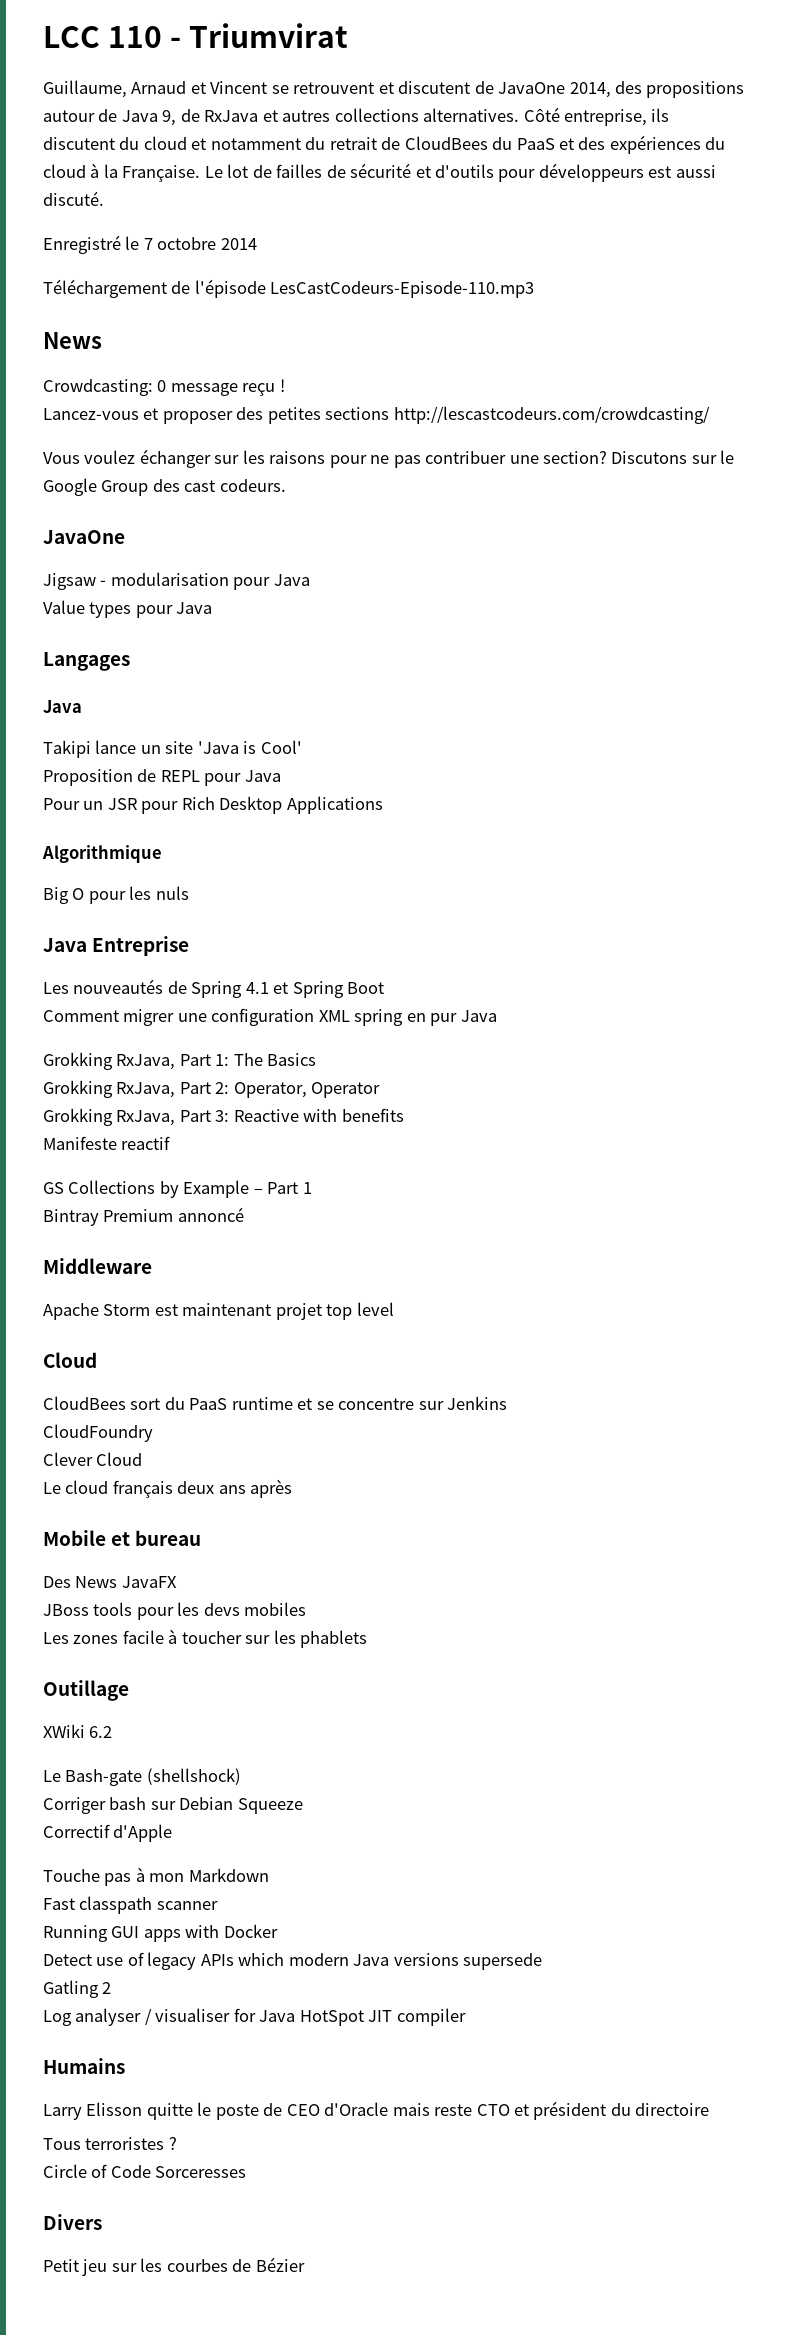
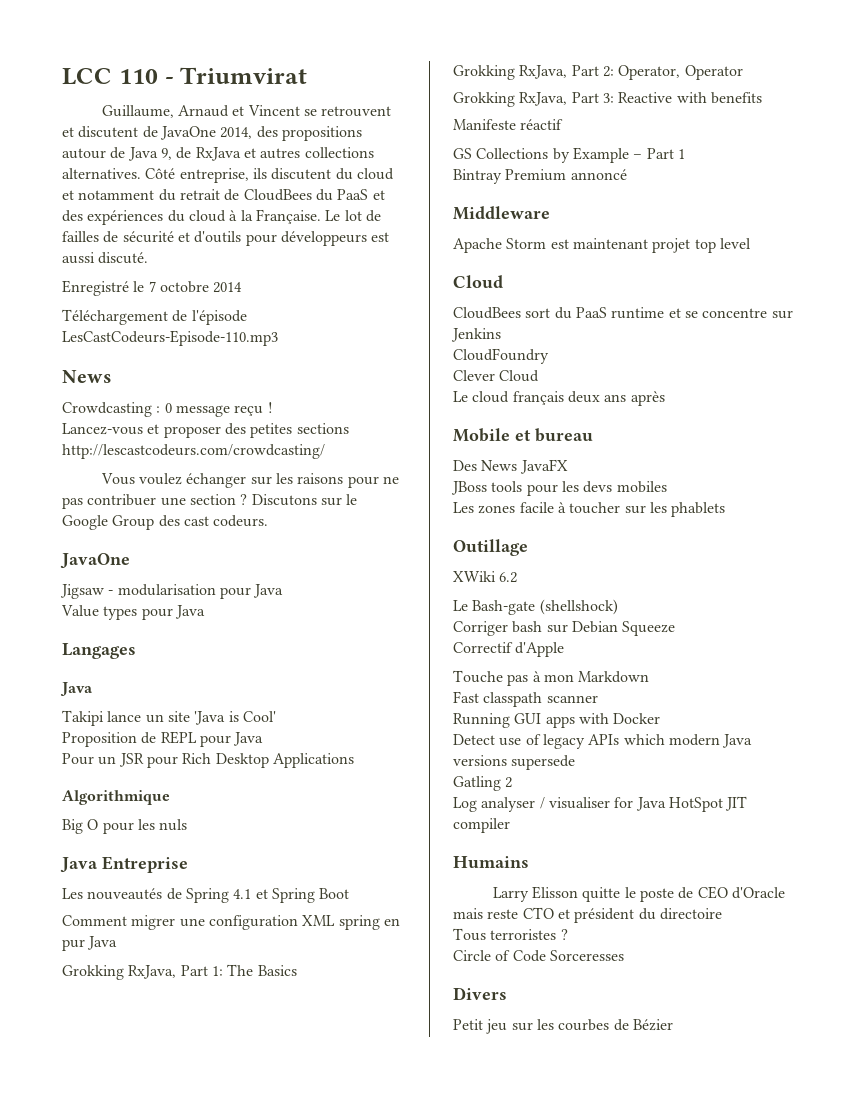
[43,379,153,396] Crowdcasting: -> [62,402,161,417] Crowdcasting :
[543,451,608,464] section? -> [189,494,248,505] section ?
[121,1136,171,1150] reactif -> [520,119,564,130] réactif

